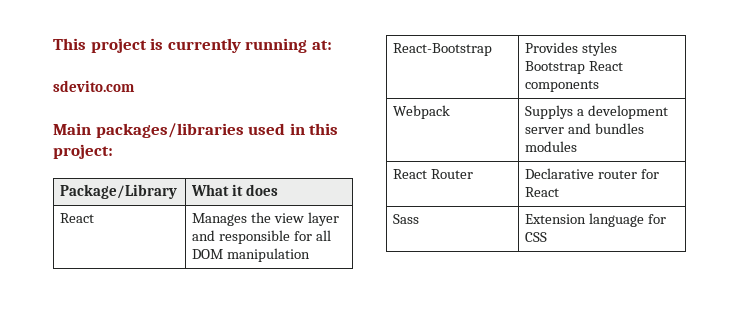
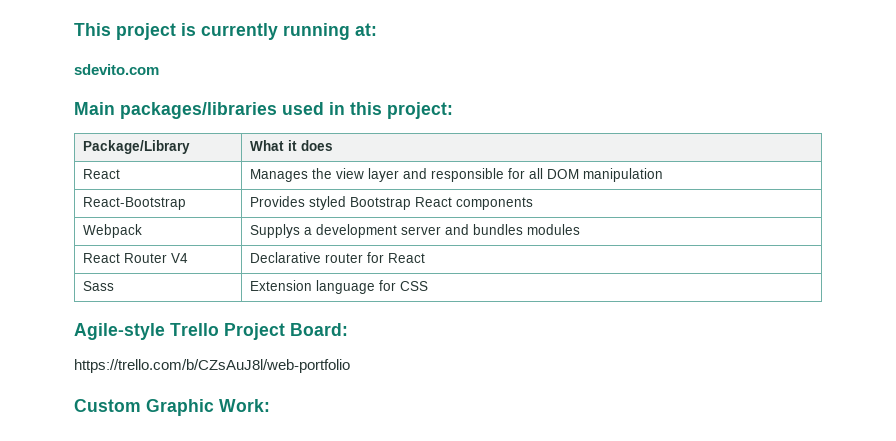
[581,42,617,56] styles -> [309,196,347,210] styled
(473, 174) none -> [171,253,189,263] V4
(548, 237) none -> [74,323,348,340] [74,359,350,373] [74,399,270,416] // Agile-style Trello Project Board: // https://trello.com/b/CZsAuJ8l/web-portfolio // Custom Graphic Work:

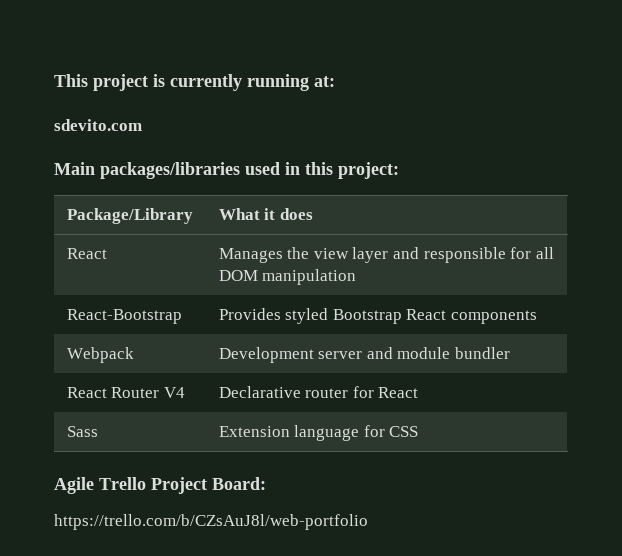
[250,224,581,238] Supplys a development server and bundles modules -> [218,347,510,363] Development server and module bundler
[74,323,165,340] Agile-style -> [54,477,94,494] Agile
[74,399,270,416] // Custom Graphic Work: -> (368, 522) none

